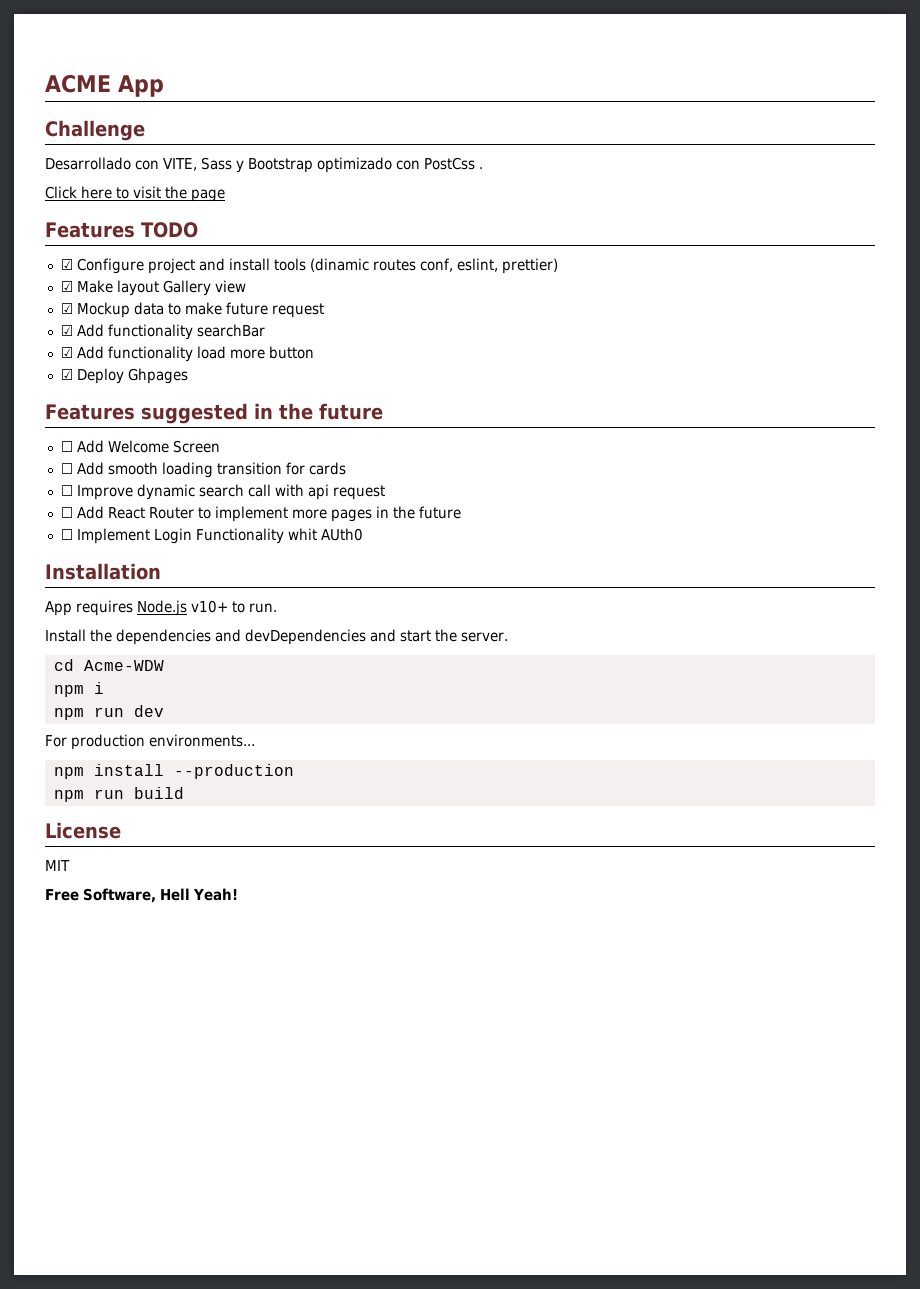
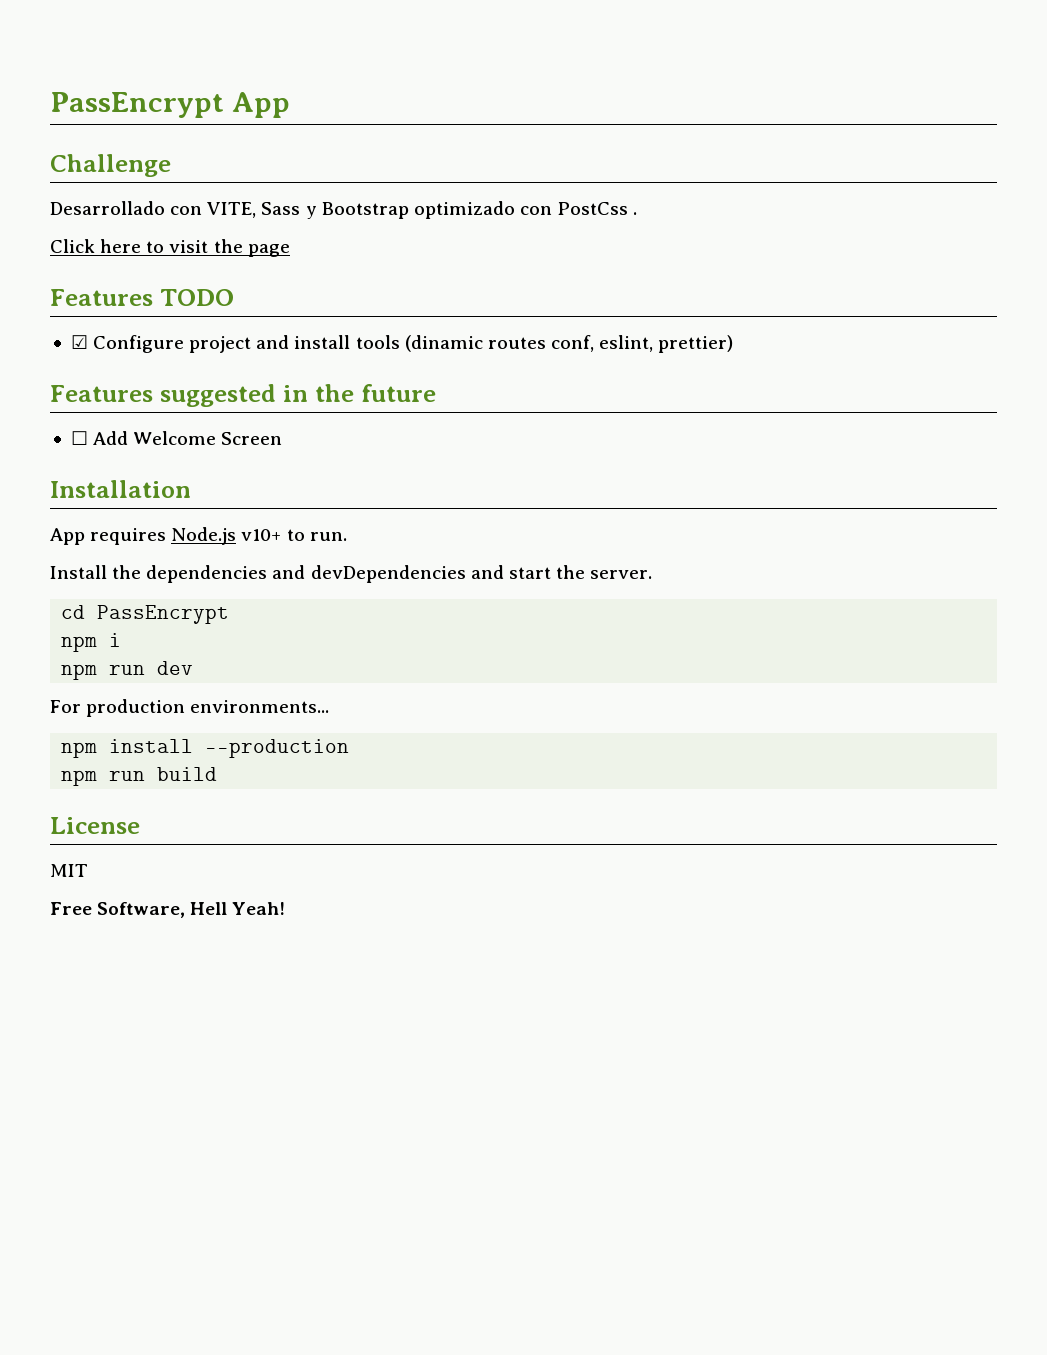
[45,74,111,93] ACME -> [50,92,224,118] PassEncrypt
[60,280,246,296] [60,302,324,318] [60,324,265,340] [60,346,314,362] [60,368,188,384] // ☑ Make layout Gallery view // ☑ Mockup data to make future request // ☑ Add functionality searchBar // ☑ Add functionality load more button // ☑ Deploy Ghpages -> (734, 344) none
[60,462,346,478] [60,484,385,500] [60,506,461,522] [60,528,363,544] // ☐ Add smooth loading transition for cards // ☐ Improve dynamic search call with api request // ☐ Add React Router to implement more pages in the future // ☐ Implement Login Functionality whit AUth0 -> (283, 438) none
[83,660,164,671] Acme-WDW -> [97,605,230,624] PassEncrypt

